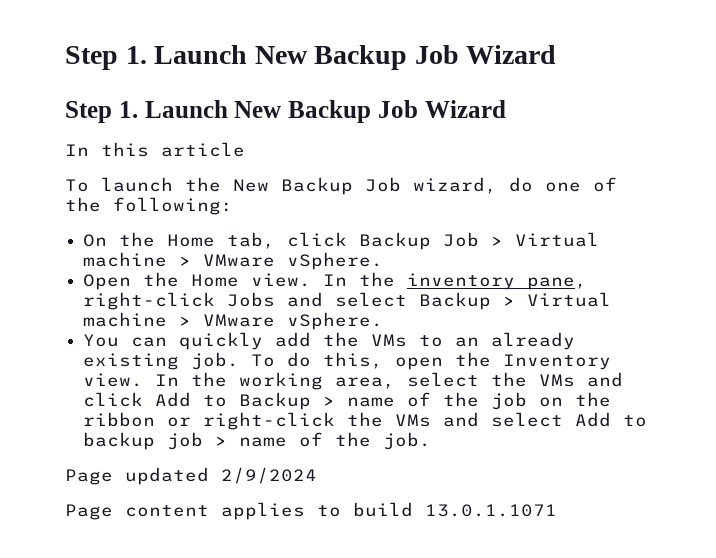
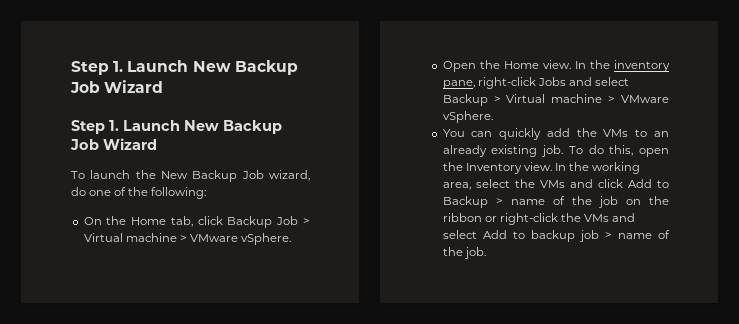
[65,142,245,157] // In this article -> (157, 144) none
[65,467,317,485] [65,502,557,520] // Page updated 2/9/2024 // Page content applies to build 13.0.1.1071 -> (486, 253) none

